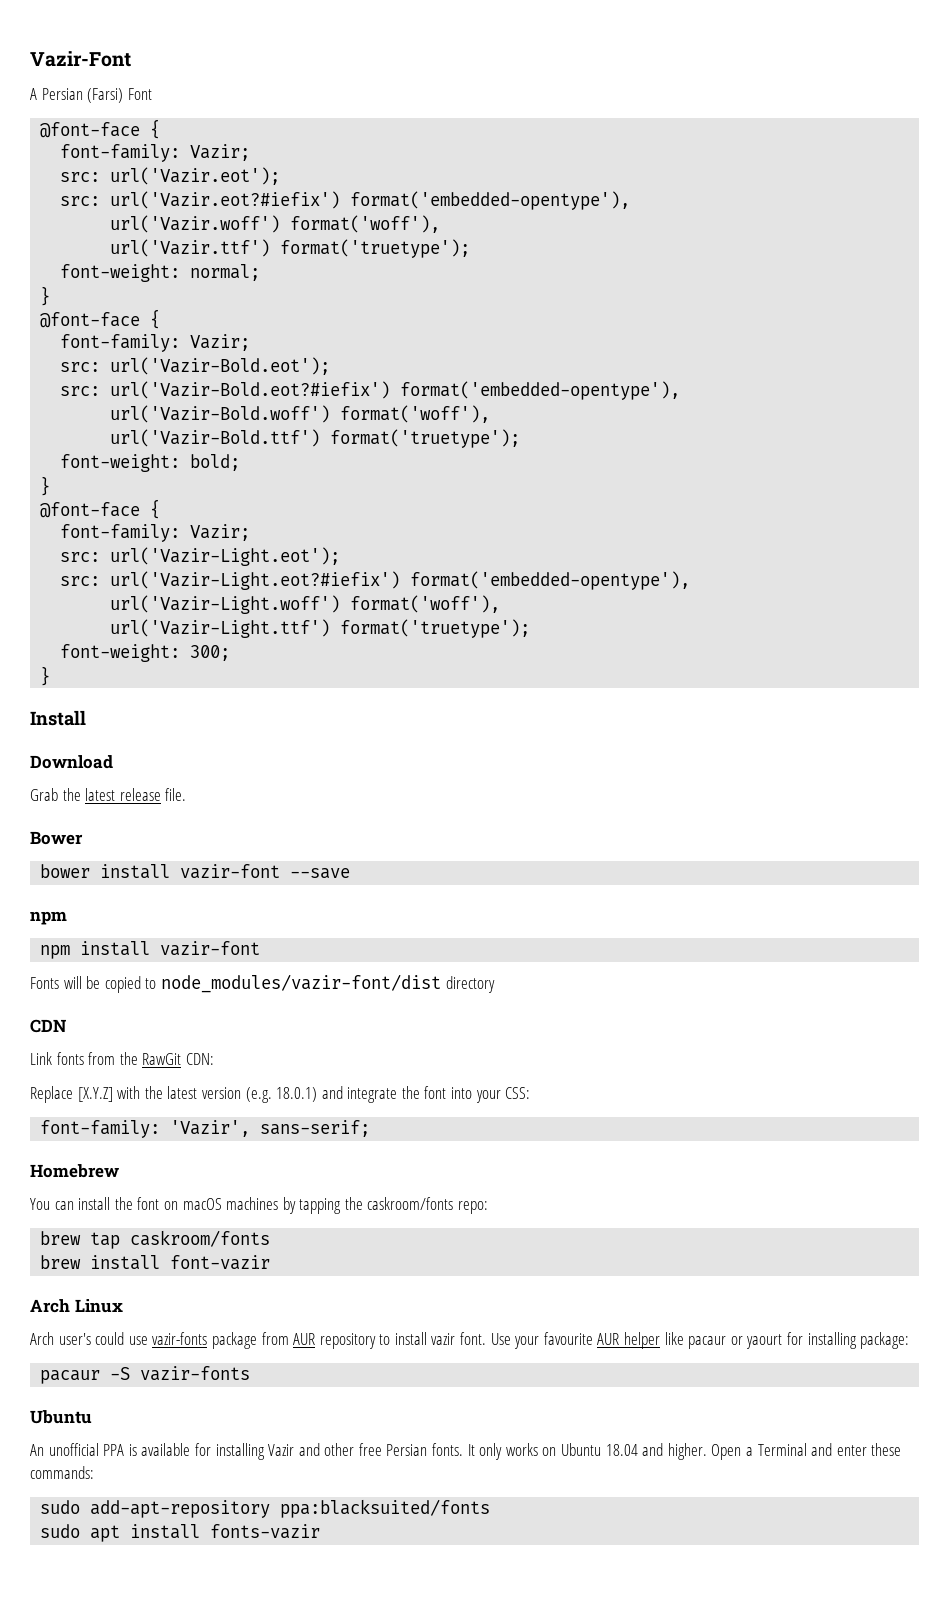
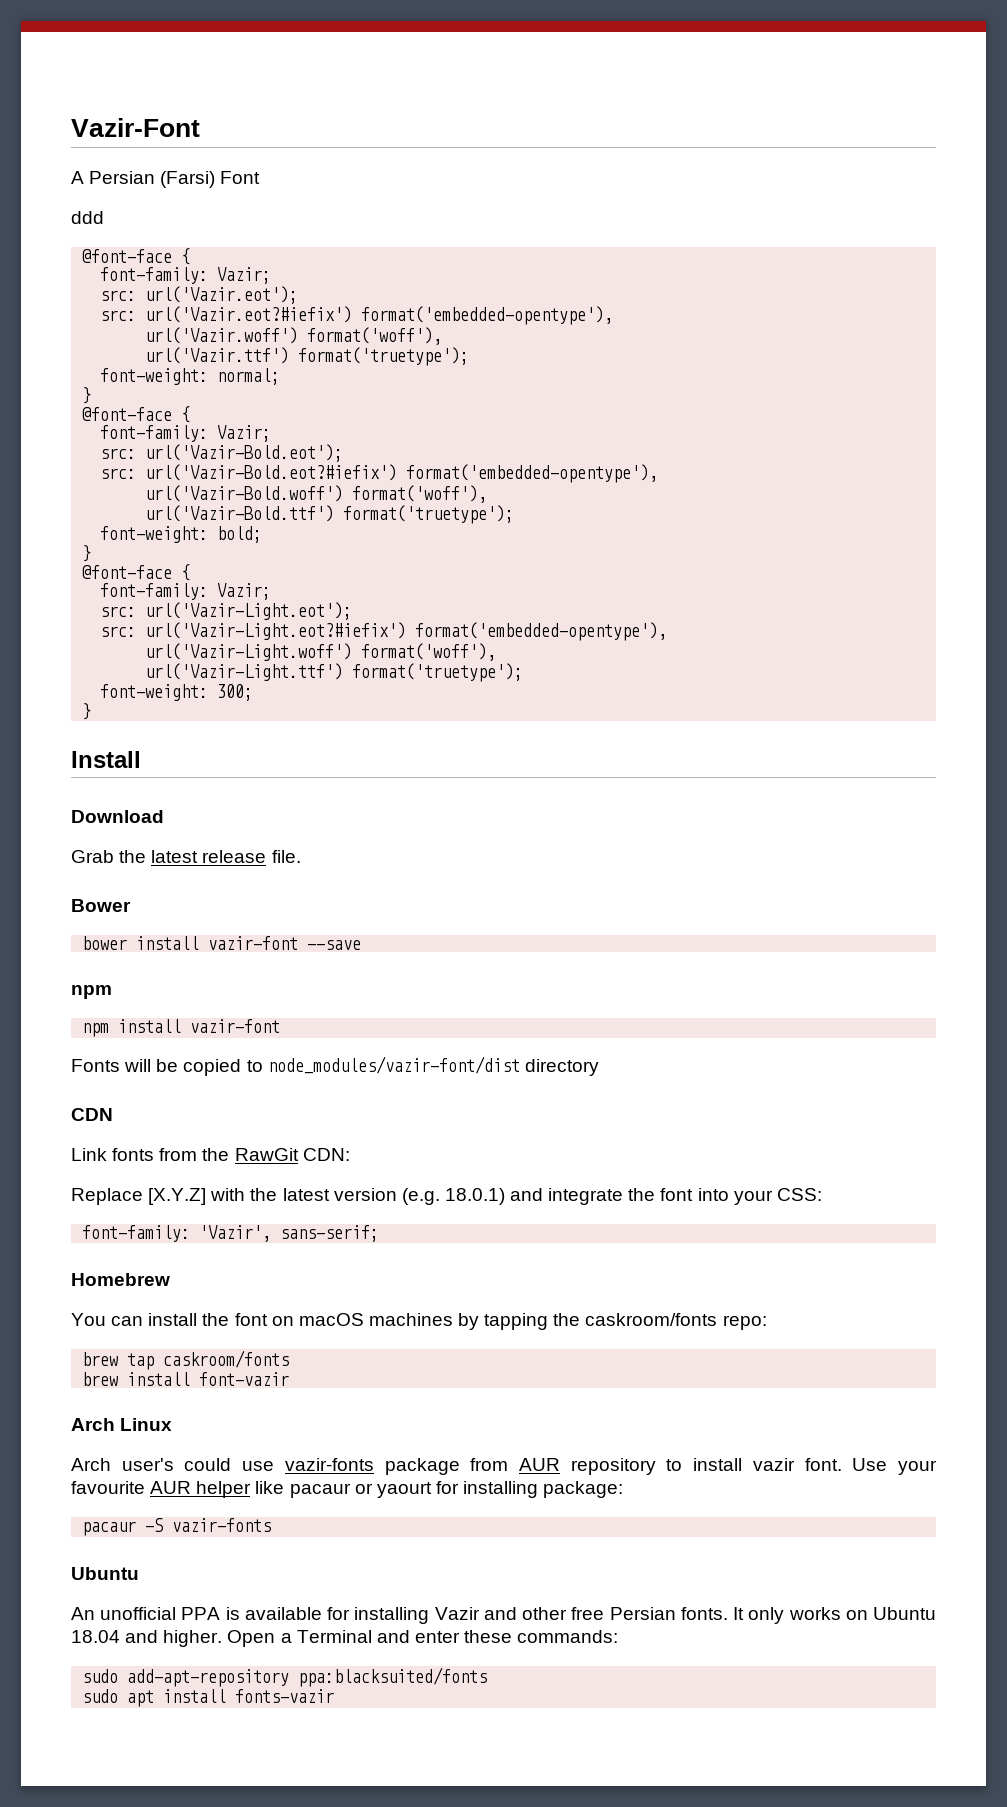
(152, 94) none -> [71,211,104,224] // ddd

